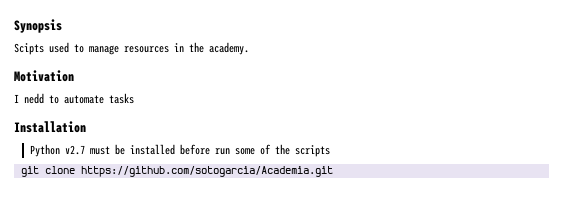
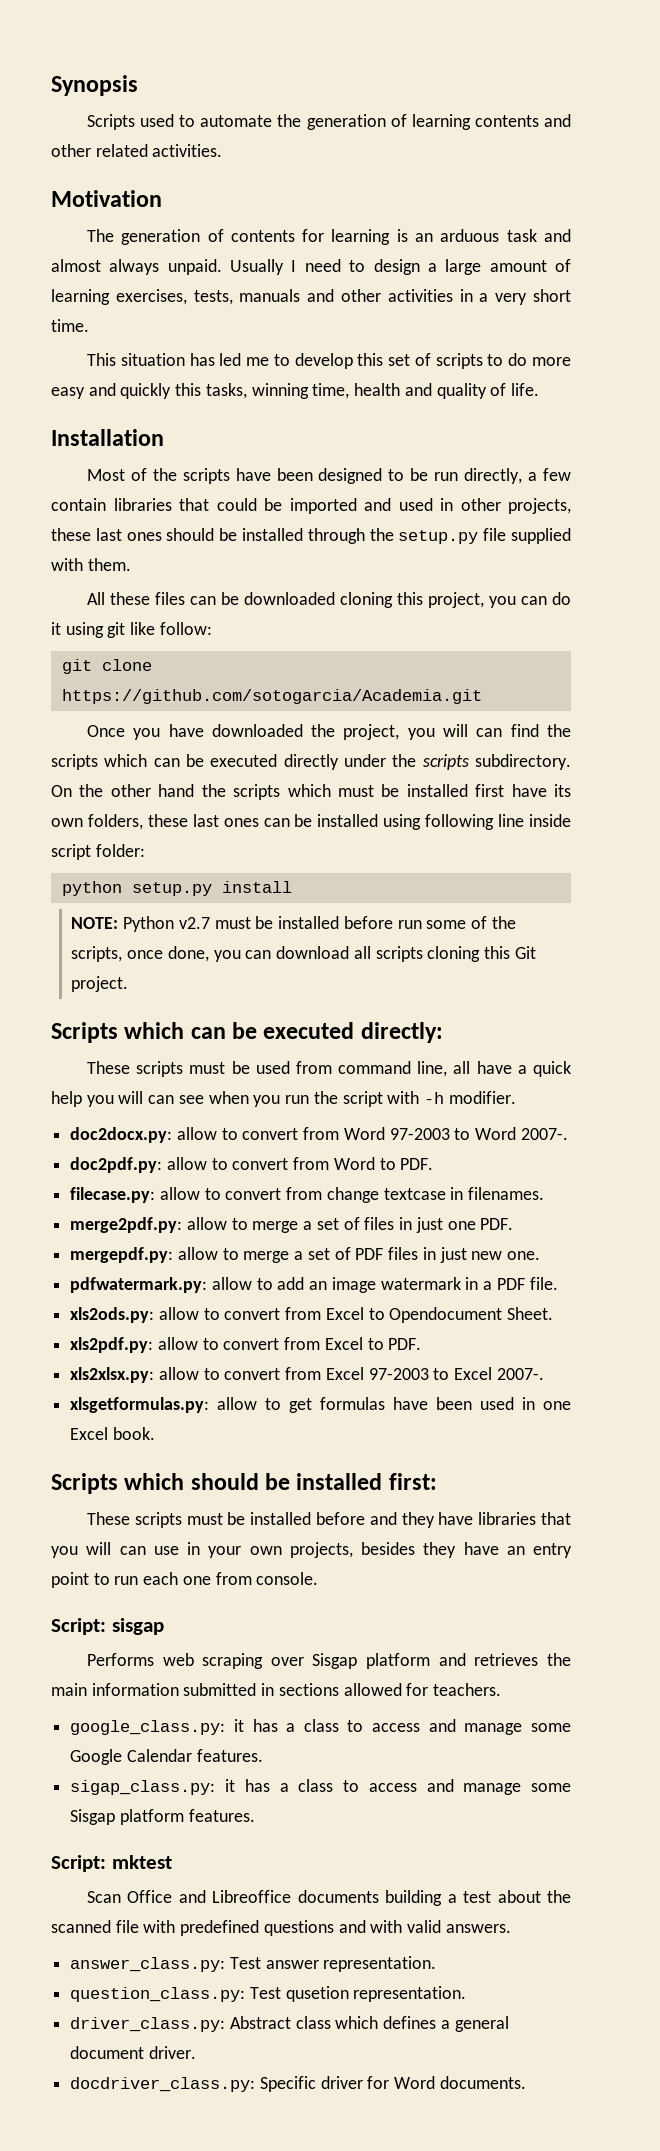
[14,43,44,55] Scipts -> [86,114,135,130] Scripts
[89,42,249,55] [14,70,74,82] [14,93,134,104] [14,121,86,133] manage resources in the academy. // Motivation // I nedd to automate tasks // Installation // -> [200,114,572,130] [51,144,223,157] [51,190,162,207] [86,229,571,245] [51,259,572,275] [51,289,572,305] [51,319,89,332] [86,353,571,369] [51,383,539,399] [51,429,164,446] [86,468,571,484] [51,498,571,514] [51,528,571,544] [51,558,131,571] [86,592,571,608] [51,622,212,638] [61,659,152,674] [61,689,482,704] [86,724,571,740] [51,754,571,770] [51,784,572,800] [51,814,572,830] [51,844,145,860] [61,881,292,896] [71,917,119,929] automate the generation of learning contents and other related activities. // Motivation // The generation of contents for learning is an arduous task and almost always unpaid. Usually I need to design a large amount of learning exercises, tests, manuals and other activities in a very short time. // This situation has led me to develop this set of scripts to do more easy and quickly this tasks, winning time, health and quality of life. // Installation // Most of the scripts have been designed to be run directly, a few contain libraries that could be imported and used in other projects, these last ones should be installed through the setup.py file supplied with them. // All these files can be downloaded cloning this project, you can do it using git like follow: // git clone https://github.com/sotogarcia/Academia.git // Once you have downloaded the project, you will can find the scripts which can be executed directly under the scripts subdirectory. On the other hand the scripts which must be installed first have its own folders, these last ones can be installed using following line inside script folder: // python setup.py install // NOTE:
[295,145,331,157] [20,166,333,177] scripts // git clone https://github.com/sotogarcia/Academia.git -> [71,946,536,962] [71,976,129,992] [51,1022,443,1043] [86,1061,571,1077] [51,1091,516,1107] [70,1127,568,1143] [70,1157,434,1173] [70,1187,545,1203] [70,1217,514,1233] [70,1247,540,1263] [70,1277,558,1293] [70,1307,554,1323] [70,1337,422,1353] [70,1367,544,1383] [70,1397,571,1413] [70,1427,155,1440] [51,1473,437,1494] [86,1512,571,1528] [51,1542,572,1558] [51,1572,319,1588] [51,1618,164,1635] [86,1653,571,1669] [51,1683,502,1696] [70,1719,572,1735] [70,1749,263,1765] [70,1779,571,1795] [70,1809,255,1825] [51,1855,172,1872] [86,1890,571,1906] [51,1920,511,1936] [70,1956,437,1972] [70,1986,467,2002] [70,2016,509,2032] [70,2046,196,2059] [70,2076,526,2092] scripts, once done, you can download all scripts cloning this Git project. // Scripts which can be executed directly: // These scripts must be used from command line, all have a quick help you will can see when you run the script with -h modifier. // doc2docx.py: allow to convert from Word 97-2003 to Word 2007-. // doc2pdf.py: allow to convert from Word to PDF. // filecase.py: allow to convert from change textcase in filenames. // merge2pdf.py: allow to merge a set of files in just one PDF. // mergepdf.py: allow to merge a set of PDF files in just new one. // pdfwatermark.py: allow to add an image watermark in a PDF file. // xls2ods.py: allow to convert from Excel to Opendocument Sheet. // xls2pdf.py: allow to convert from Excel to PDF. // xls2xlsx.py: allow to convert from Excel 97-2003 to Excel 2007-. // xlsgetformulas.py: allow to get formulas have been used in one Excel book. // Scripts which should be installed first: // These scripts must be installed before and they have libraries that you will can use in your own projects, besides they have an entry point to run each one from console. // Script: sisgap // Performs web scraping over Sisgap platform and retrieves the main information submitted in sections allowed for teachers. // google_class.py: it has a class to access and manage some Google Calendar features. // sigap_class.py: it has a class to access and manage some Sisgap platform features. // Script: mktest // Scan Office and Libreoffice documents building a test about the scanned file with predefined questions and with valid answers. // answer_class.py: Test answer representation. // question_class.py: Test qusetion representation. // driver_class.py: Abstract class which defines a general document driver. // docdriver_class.py: Specific driver for Word documents.

